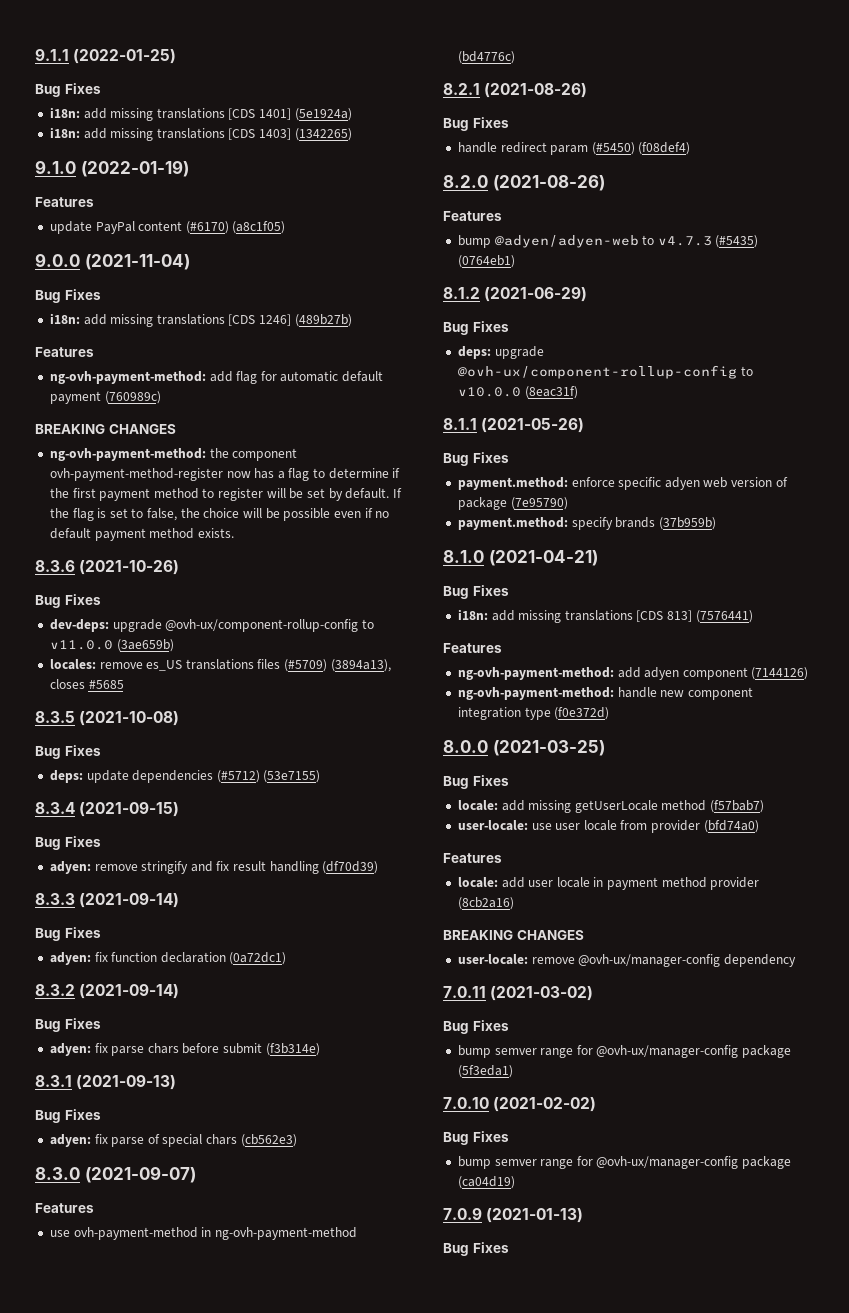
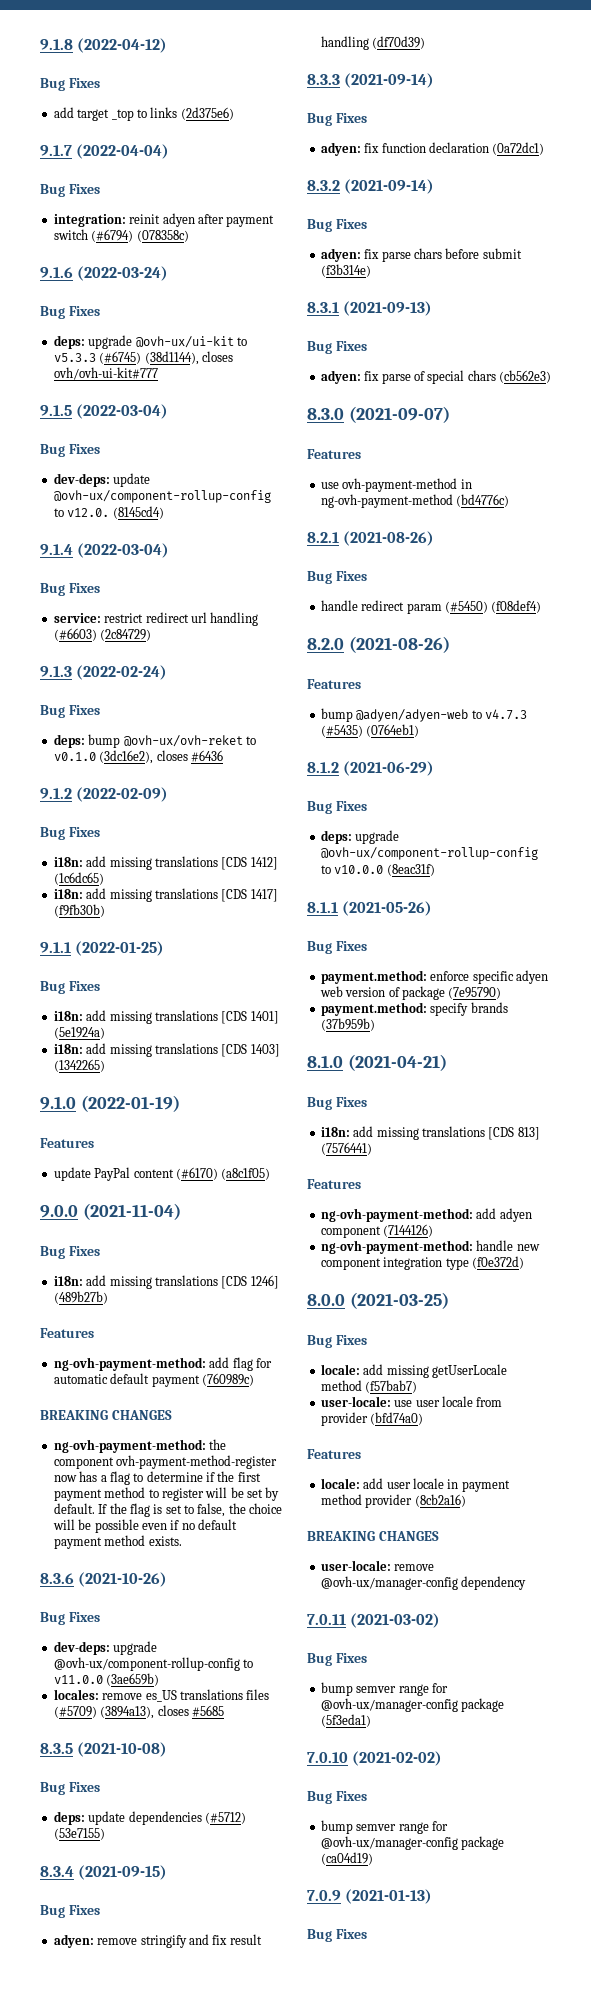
(35, 55) none -> [40,38,168,53] [40,78,100,91] [53,107,234,121] [40,144,170,159] [40,184,100,197] [53,213,275,227] [53,229,189,242] [40,266,169,281] [40,306,100,319] [53,335,247,349] [53,351,233,365] [53,367,158,380] [40,404,169,419] [40,444,100,457] [53,473,151,487] [53,490,271,503] [53,506,164,519] [40,543,170,558] [40,583,100,596] [53,612,259,626] [53,628,152,641] [40,665,168,680] [40,705,100,718] [53,734,256,748] [53,750,223,764] [40,787,169,802] [40,827,100,840] [53,856,278,870] [53,872,104,885] [53,888,278,902] [53,904,105,917] 9.1.8 (2022-04-12) // Bug Fixes // add target _top to links (2d375e6) // 9.1.7 (2022-04-04) // Bug Fixes // integration: reinit adyen after payment switch (#6794) (078358c) // 9.1.6 (2022-03-24) // Bug Fixes // deps: upgrade @ovh-ux/ui-kit to v5.3.3 (#6745) (38d1144), closes ovh/ovh-ui-kit#777 // 9.1.5 (2022-03-04) // Bug Fixes // dev-deps: update @ovh-ux/component-rollup-config to v12.0. (8145cd4) // 9.1.4 (2022-03-04) // Bug Fixes // service: restrict redirect url handling (#6603) (2c84729) // 9.1.3 (2022-02-24) // Bug Fixes // deps: bump @ovh-ux/ovh-reket to v0.1.0 (3dc16e2), closes #6436 // 9.1.2 (2022-02-09) // Bug Fixes // i18n: add missing translations [CDS 1412] (1c6dc65) // i18n: add missing translations [CDS 1417] (f9fb30b) //

